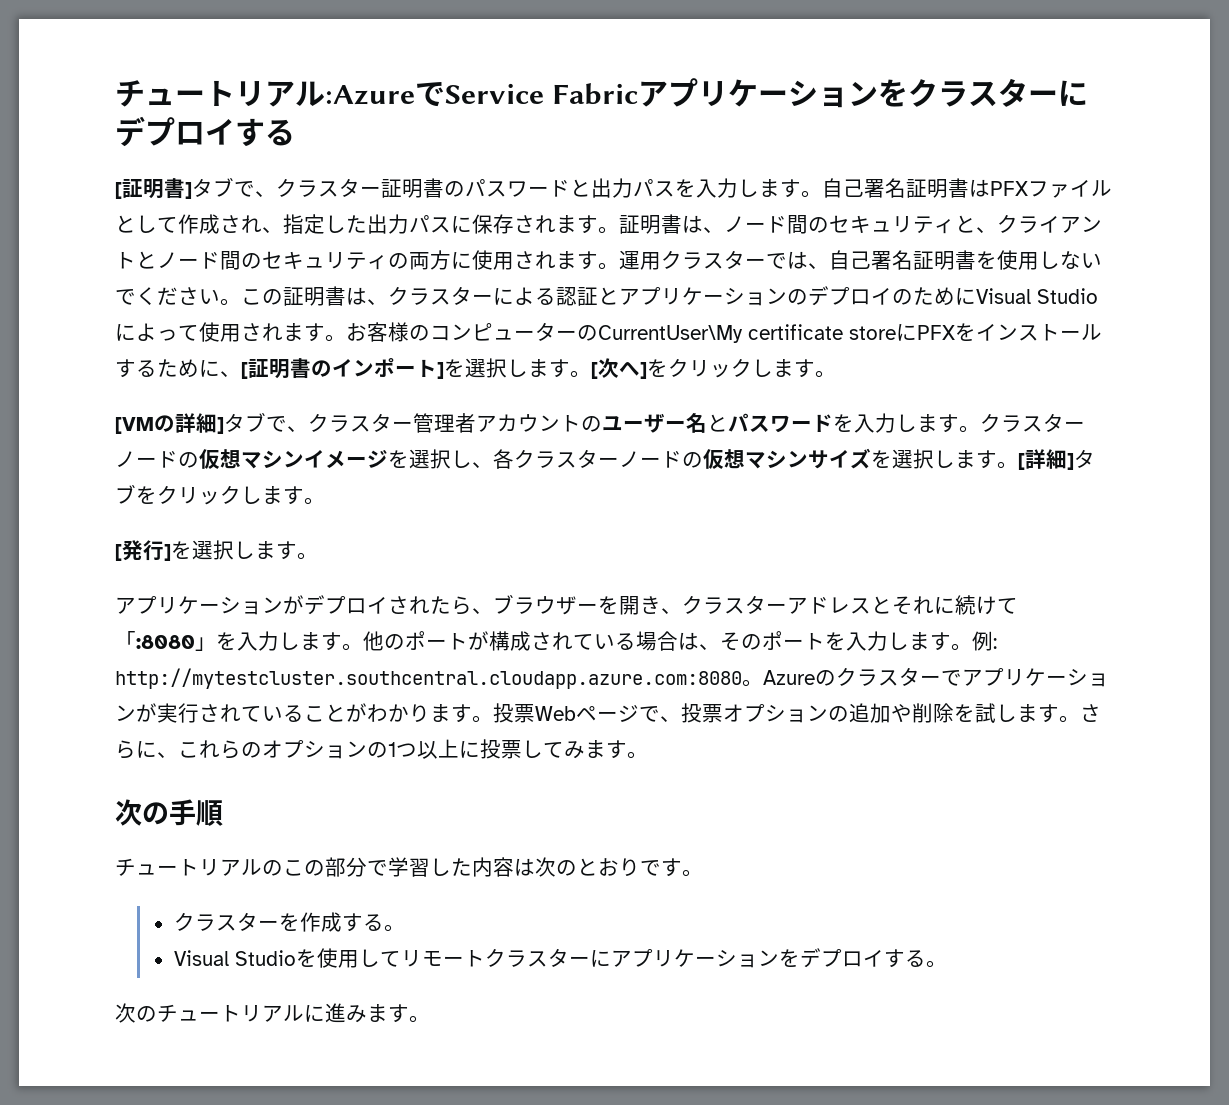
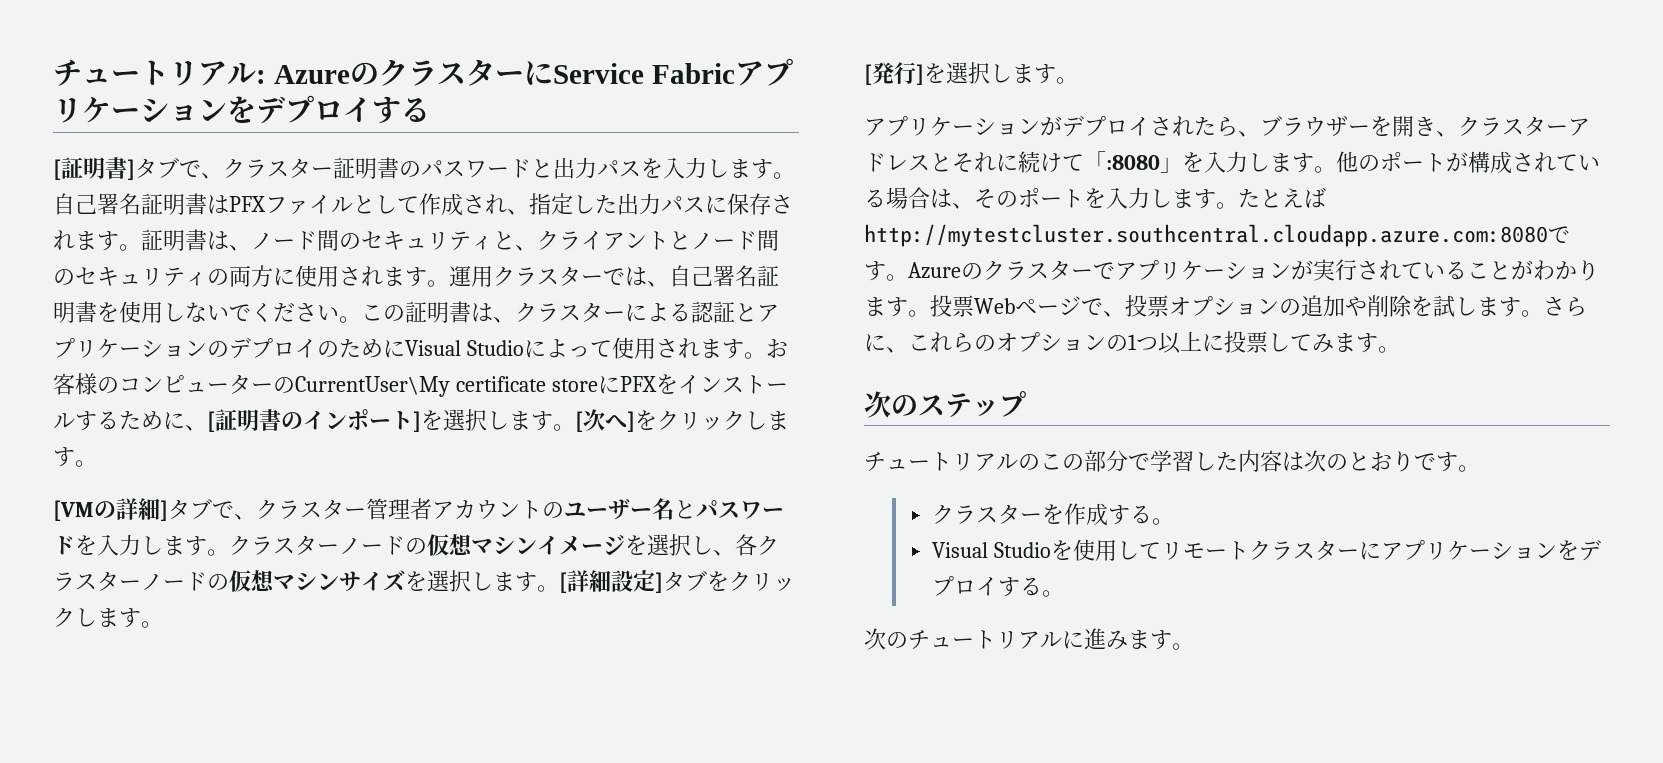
[115,80,445,107] チュートリアル:Azureで -> [53,59,553,86] チュートリアル: Azureのクラスターに
[908,78,1089,107] クラスターに -> (256, 109) none
(1067, 459) none -> [611,570,655,592] 設定
[972,631,997,651] [115,668,742,689] 例: http://mytestcluster.southcentral.cloudapp.azure.com:8080 -> [1238,187,1326,208] [864,224,1570,247] [864,261,886,281] たとえばhttp://mytestcluster.southcentral.cloudapp.azure.com:8080です
[169,799,223,826] 手順 -> [918,391,1026,417] ステップ

